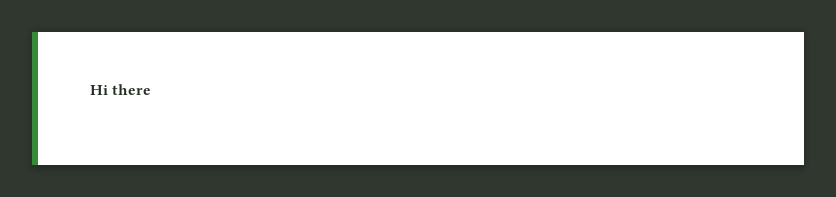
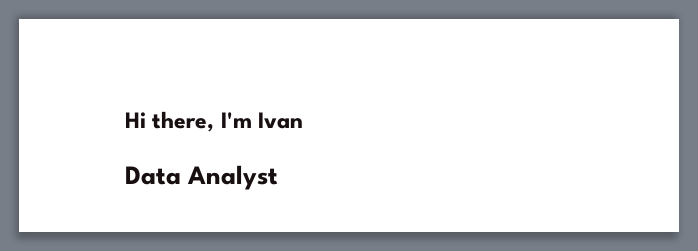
[112,84,152,95] there -> [152,111,304,132] [125,165,279,190] there, I'm Ivan // Data Analyst

